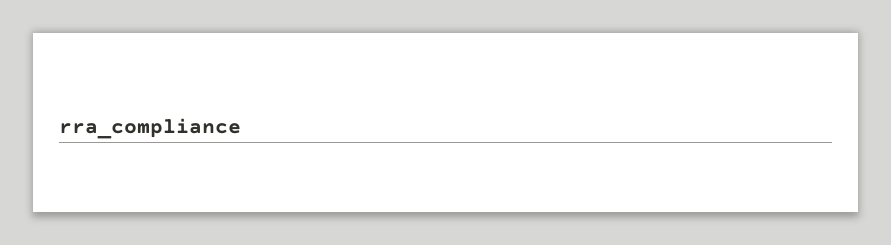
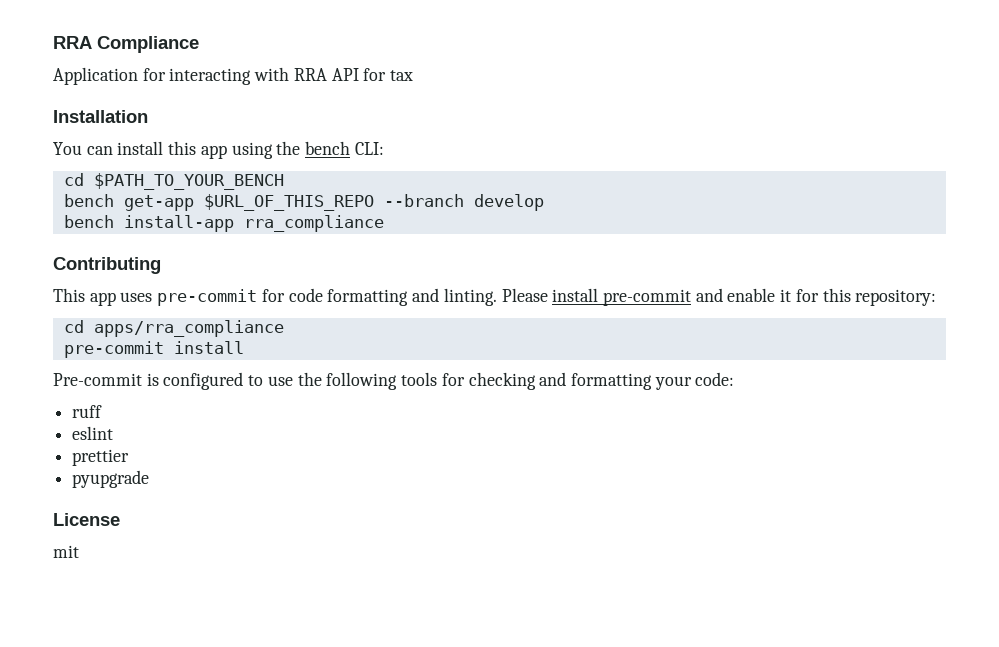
[59,118,241,139] rra_compliance -> [53,36,199,53] [53,67,414,85] [53,110,148,123] [53,141,384,159] [63,173,284,190] [63,194,544,211] [63,215,384,232] [53,257,161,274] [53,288,937,306] [63,320,284,337] [63,341,244,358] [53,372,735,390] [72,405,103,418] [72,426,114,440] [72,449,130,466] [72,470,150,488] [53,513,120,526] [53,545,79,558] RRA Compliance // Application for interacting with RRA API for tax // Installation // You can install this app using the bench CLI: // cd $PATH_TO_YOUR_BENCH // bench get-app $URL_OF_THIS_REPO --branch develop // bench install-app rra_compliance // Contributing // This app uses pre-commit for code formatting and linting. Please install pre-commit and enable it for this repository: // cd apps/rra_compliance // pre-commit install // Pre-commit is configured to use the following tools for checking and formatting your code: // ruff // eslint // prettier // pyupgrade // License // mit

